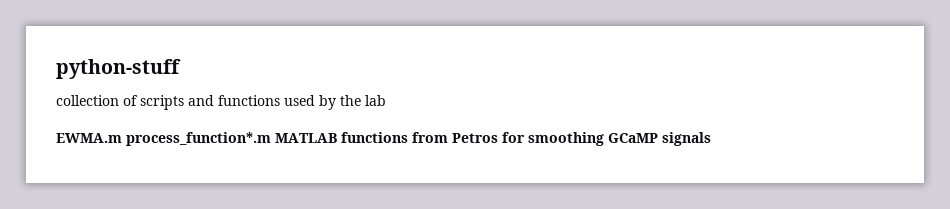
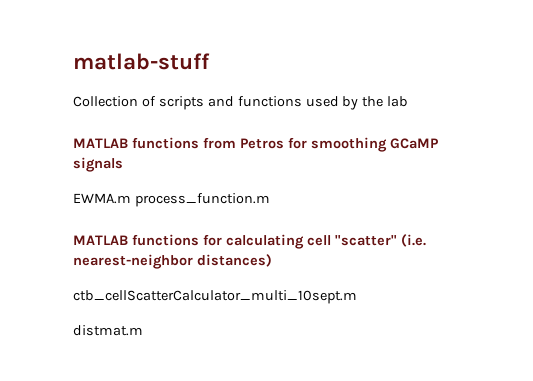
[56,59,181,79] [56,95,119,106] python-stuff // collection -> [73,53,210,70] [73,96,138,107] matlab-stuff // Collection
[56,132,271,146] EWMA.m process_function*.m -> (409, 101) none
(711, 139) none -> [73,193,270,207] [73,234,426,249] [73,254,272,269] [73,290,357,304] [73,325,143,336] // EWMA.m process_function.m // MATLAB functions for calculating cell "scatter" (i.e. nearest-neighbor distances) // ctb_cellScatterCalculator_multi_10sept.m // distmat.m

